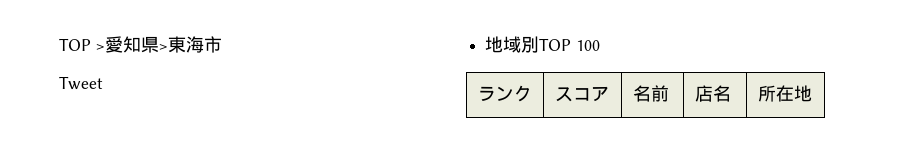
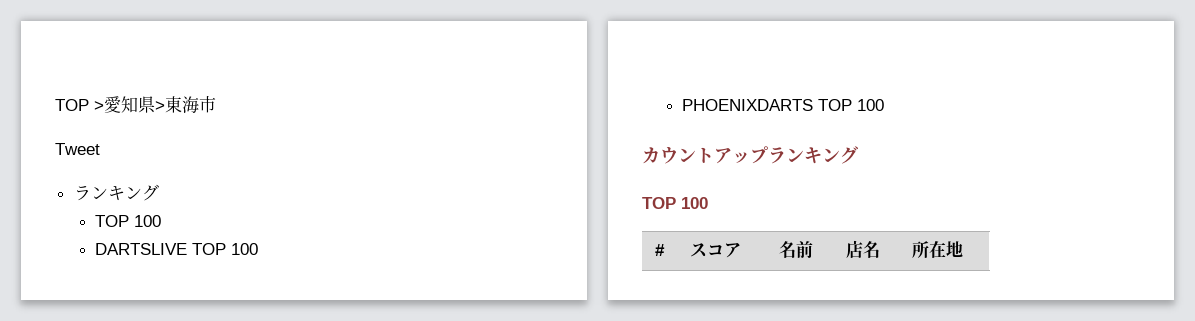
[485,36,600,53] [477,85,532,102] 地域別TOP 100 // ランク -> [73,184,159,201] [95,215,162,227] [95,243,259,255] [682,99,885,111] [642,146,858,164] [642,197,708,209] [654,244,665,256] ランキング // TOP 100 // DARTSLIVE TOP 100 // PHOENIXDARTS TOP 100 // カウントアップランキング // TOP 100 // #

